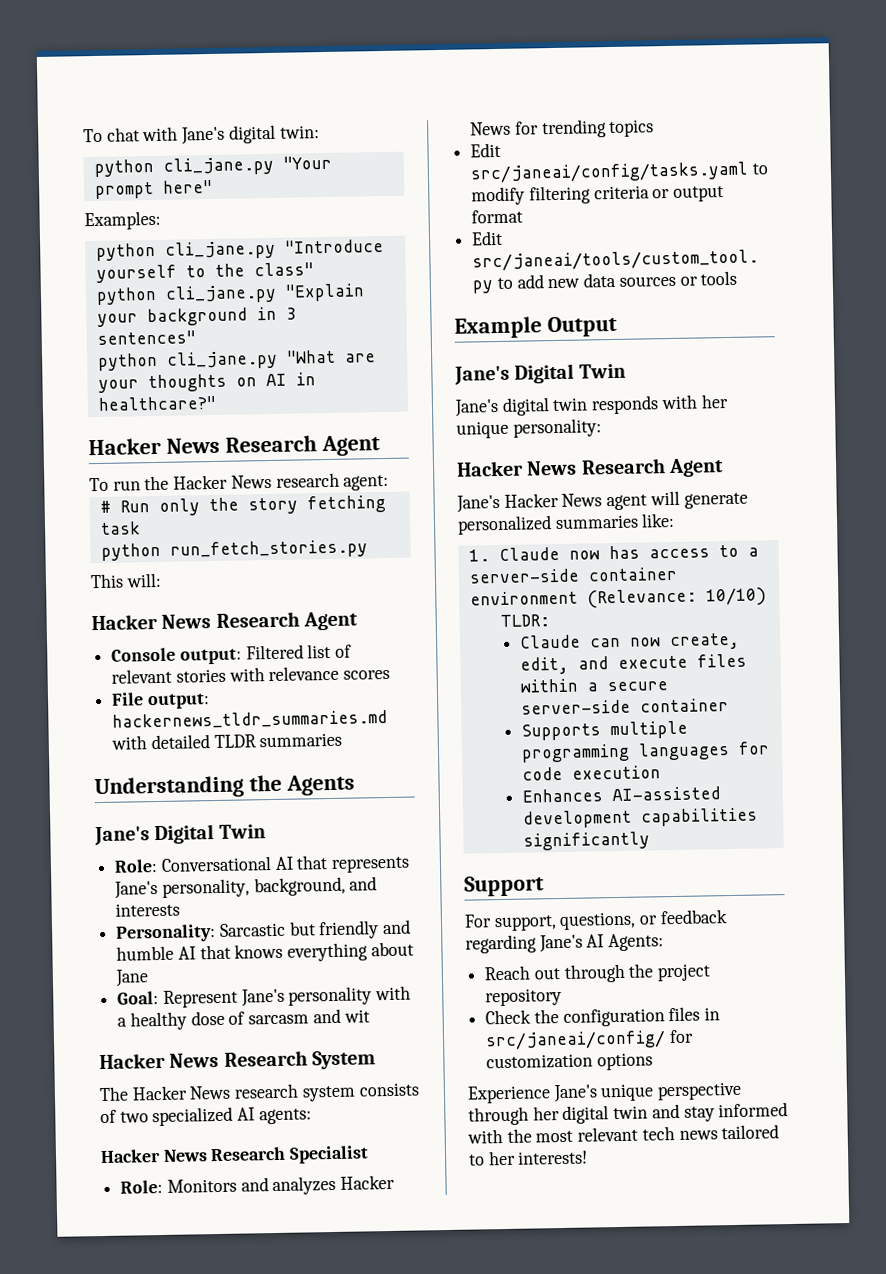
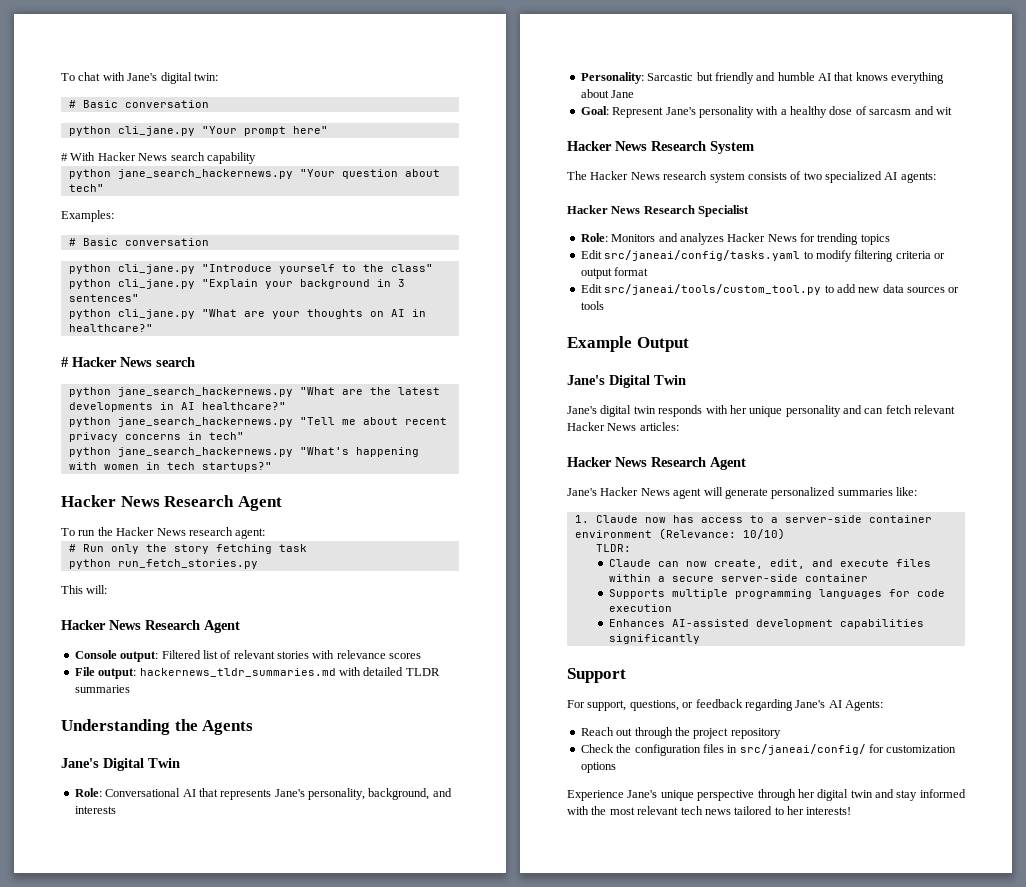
(320, 132) none -> [68,100,209,108] // # Basic conversation
[84,210,161,231] Examples: -> [61,152,256,164] [68,169,440,179] [68,184,104,192] [61,210,114,222] [68,238,209,246] # With Hacker News search capability // python jane_search_hackernews.py "Your question about tech" // Examples: // # Basic conversation
(216, 403) none -> [61,357,195,367] [68,387,440,397] [68,402,286,412] [68,417,447,427] [68,432,244,442] [68,447,419,457] [68,462,272,472] // # Hacker News search // python jane_search_hackernews.py "What are the latest developments in AI healthcare?" // python jane_search_hackernews.py "Tell me about recent privacy concerns in tech" // python jane_search_hackernews.py "What's happening with women in tech startups?"
[512,418,602,438] personality: -> [785,405,956,417] [567,422,679,431] personality and can fetch relevant Hacker News articles:

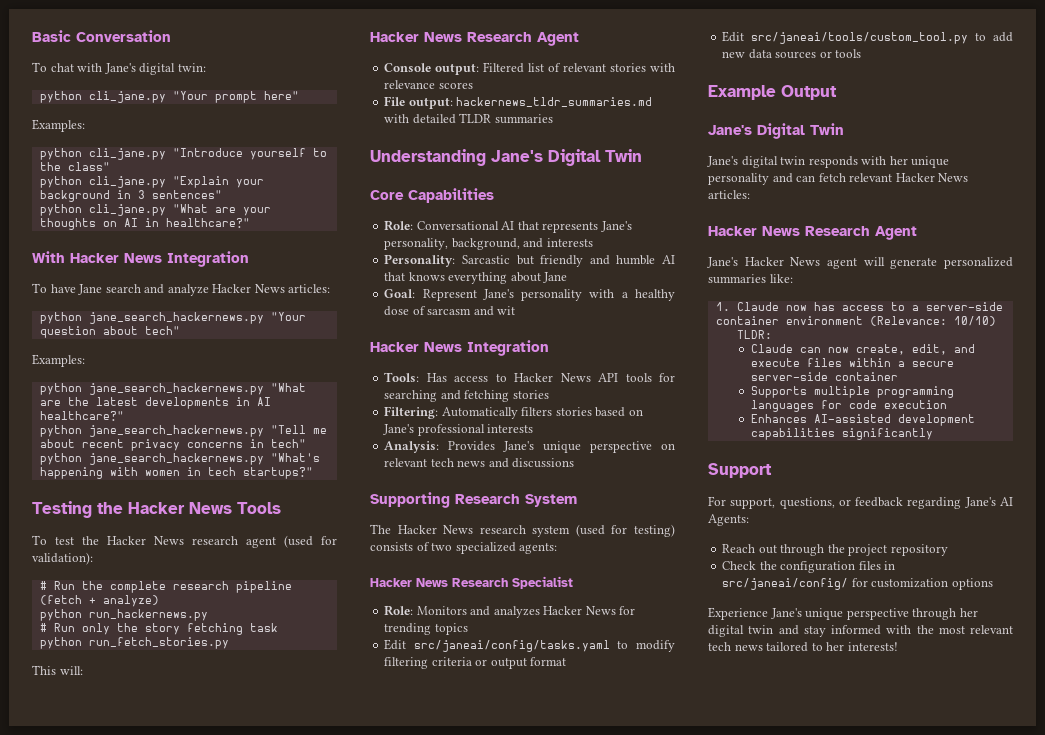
(61, 77) none -> [32,30,171,42] Basic Conversation //
[68,100,209,108] // # Basic conversation -> (206, 67) none
[61,152,256,164] [68,169,440,179] [68,184,104,192] [61,210,114,222] [68,238,209,246] # With Hacker News search capability // python jane_search_hackernews.py "Your question about tech" // Examples: // # Basic conversation -> [32,119,85,132] Examples:
[61,357,195,367] # Hacker News search -> [32,251,249,267] [32,283,331,296] [39,312,306,324] [39,326,180,338] [32,354,85,367] With Hacker News Integration // To have Jane search and analyze Hacker News articles: // python jane_search_hackernews.py "Your question about tech" // Examples:
[61,495,282,511] [61,528,96,536] Hacker News Research Agent // To run -> [32,501,281,518] [32,535,74,545] Testing the Hacker News Tools // To test
[235,528,266,539] agent: -> [246,535,337,548] [32,552,93,565] [39,581,292,593] [39,595,159,607] [39,609,208,621] agent (used for validation): // # Run the complete research pipeline (fetch + analyze) // python run_hackernews.py
[174,719,254,735] [61,758,180,771] the Agents // Jane's Digital Twin -> [491,149,642,166] [370,188,494,203] Jane's Digital Twin // Core Capabilities
(647, 146) none -> [467,340,549,356] [384,372,675,382] [384,390,549,402] [384,406,643,419] [383,424,534,436] [384,441,675,453] [384,458,575,468] [370,492,450,508] Integration // Tools: Has access to Hacker News API tools for searching and fetching stories // Filtering: Automatically filters stories based on Jane's professional interests // Analysis: Provides Jane's unique perspective on relevant tech news and discussions // Supporting
(745, 177) none -> [575,524,675,537] (used for testing)
[884,172,898,180] AI -> (516, 548) none

